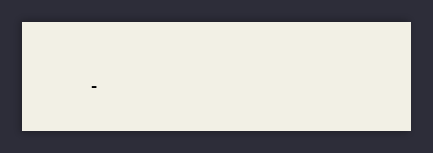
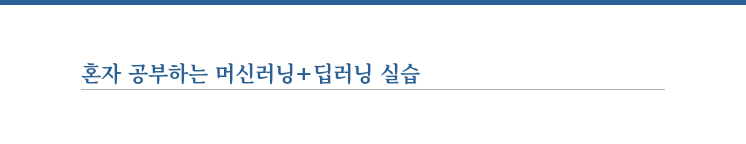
[91,86,97,92] - -> [81,62,420,85] 혼자 공부하는 머신러닝+딥러닝 실습

